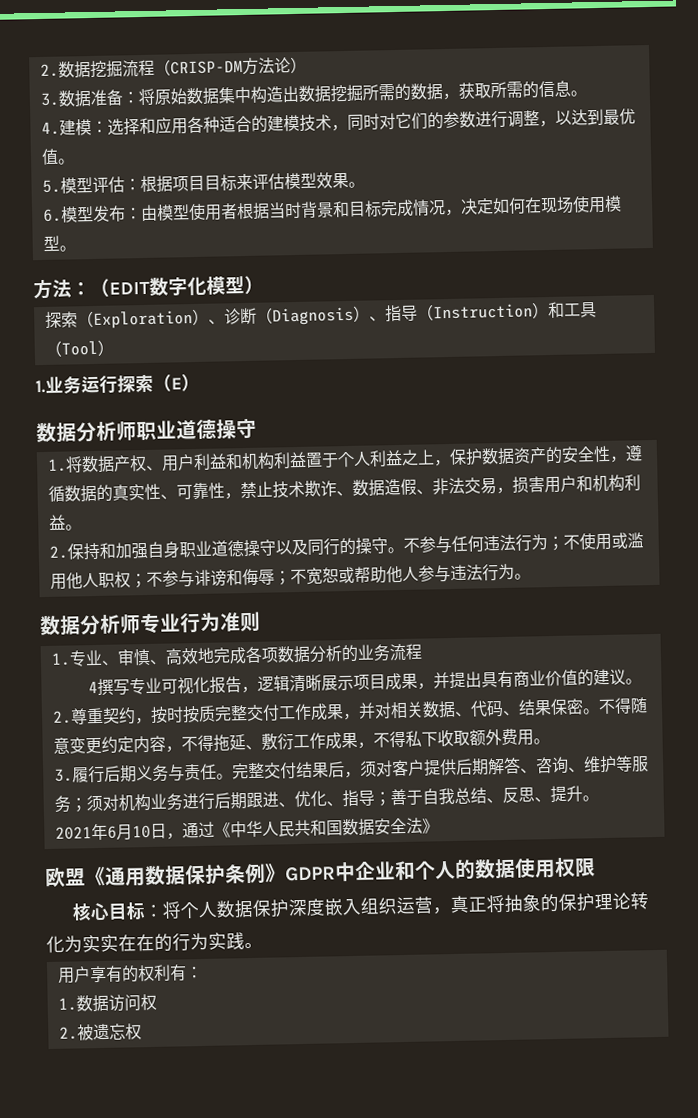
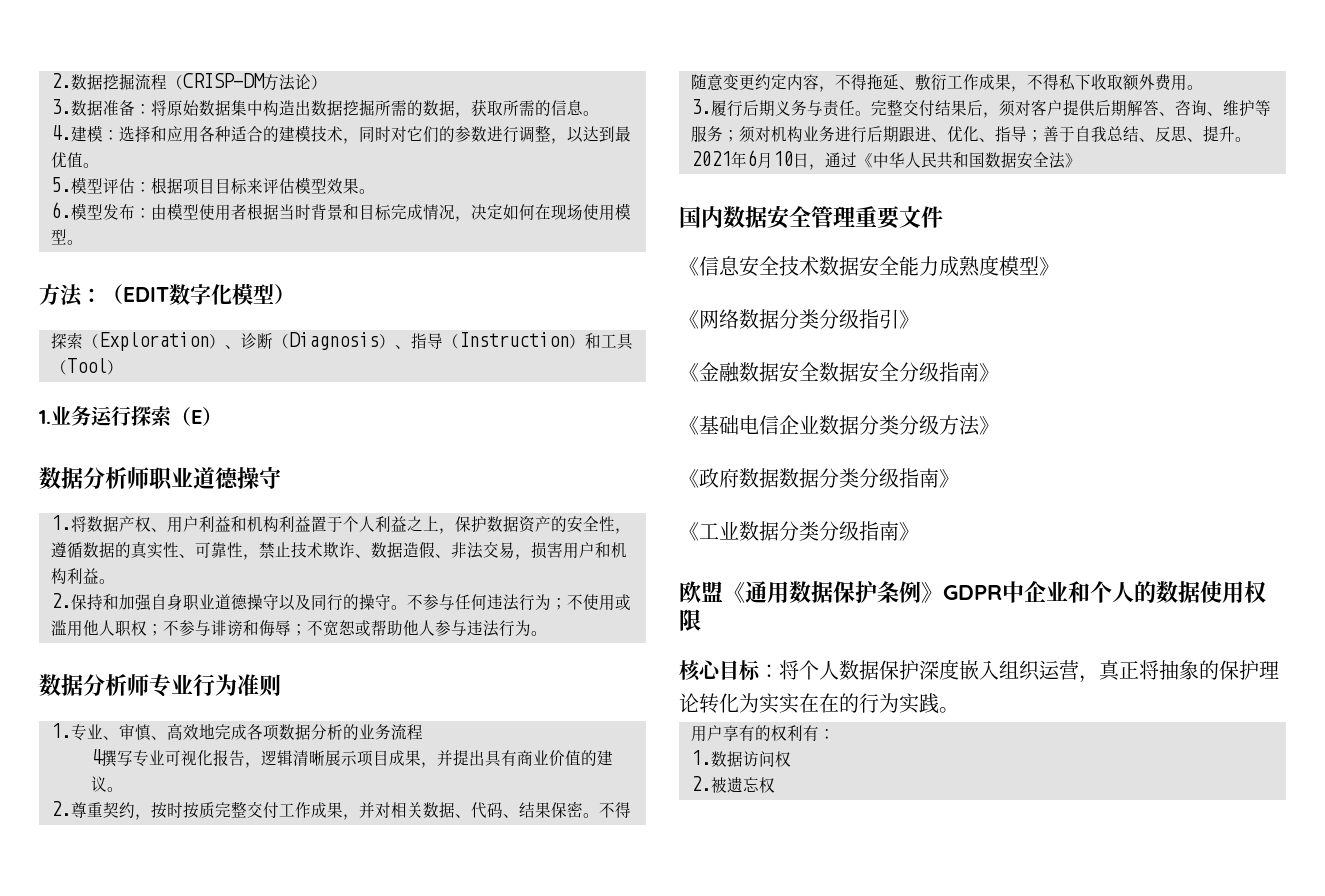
(439, 826) none -> [679,205,943,229] [679,255,1059,277] [679,309,919,329] [679,362,999,383] [679,415,999,436] [679,468,959,488] [679,521,919,541] // 国内数据安全管理重要文件 // 《信息安全技术数据安全能力成熟度模型》 // 《网络数据分类分级指引》 // 《金融数据安全数据安全分级指南》 // 《基础电信企业数据分类分级方法》 // 《政府数据数据分类分级指南》 // 《工业数据分类分级指南》

